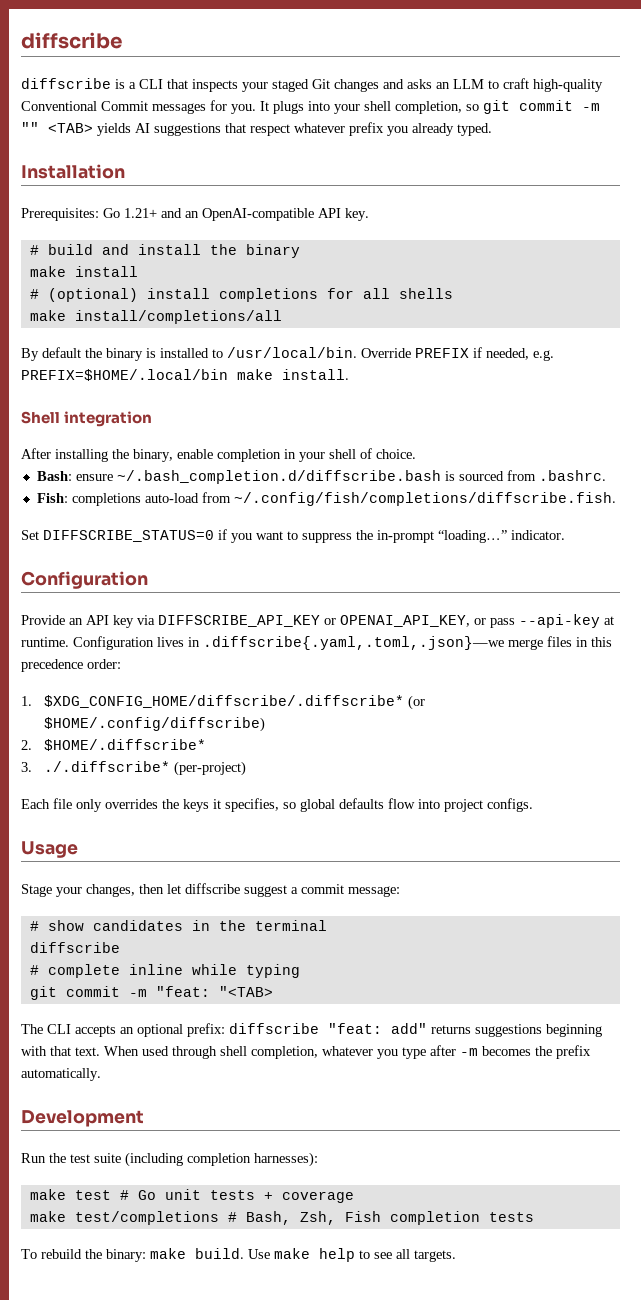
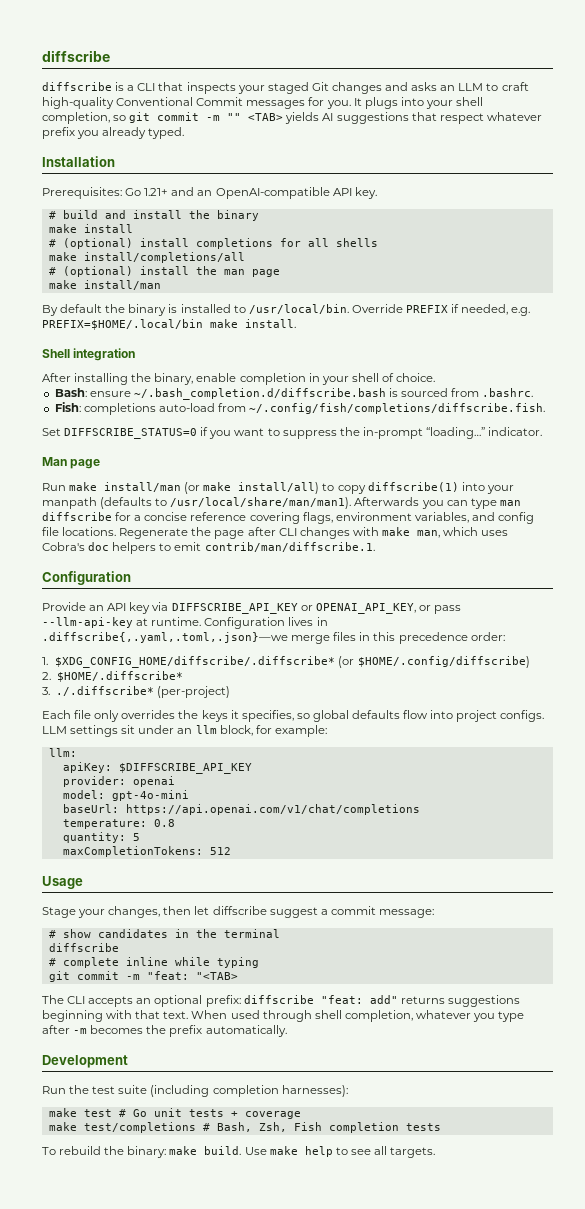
(282, 317) none -> [48,266,280,277] [48,280,161,290] // # (optional) install the man page // make install/man
(565, 535) none -> [42,457,101,469] [42,482,514,494] [42,497,521,509] [42,512,535,524] [42,527,509,539] [42,542,375,554] // Man page // Run make install/man (or make install/all) to copy diffscribe(1) into your manpath (defaults to /usr/local/share/man/man1). Afterwards you can type man diffscribe for a concise reference covering flags, environment variables, and config file locations. Regenerate the page after CLI changes with make man, which uses Cobra's doc helpers to emit contrib/man/diffscribe.1.
[519,614,600,628] --api-key -> [42,617,133,628] --llm-api-key
[203,636,504,650] .diffscribe{.yaml,.toml,.json}—we -> [42,632,288,643] .diffscribe{,.yaml,.toml,.json}—we
(533, 805) none -> [42,725,327,737] [48,748,77,757] [62,762,252,774] [62,776,175,787] [62,790,189,801] [62,804,420,815] [62,819,175,829] [62,832,140,843] [62,846,231,857] LLM settings sit under an llm block, for example: // llm: // apiKey: $DIFFSCRIBE_API_KEY // provider: openai // model: gpt-4o-mini // baseUrl: https://api.openai.com/v1/chat/completions // temperature: 0.8 // quantity: 5 // maxCompletionTokens: 512

